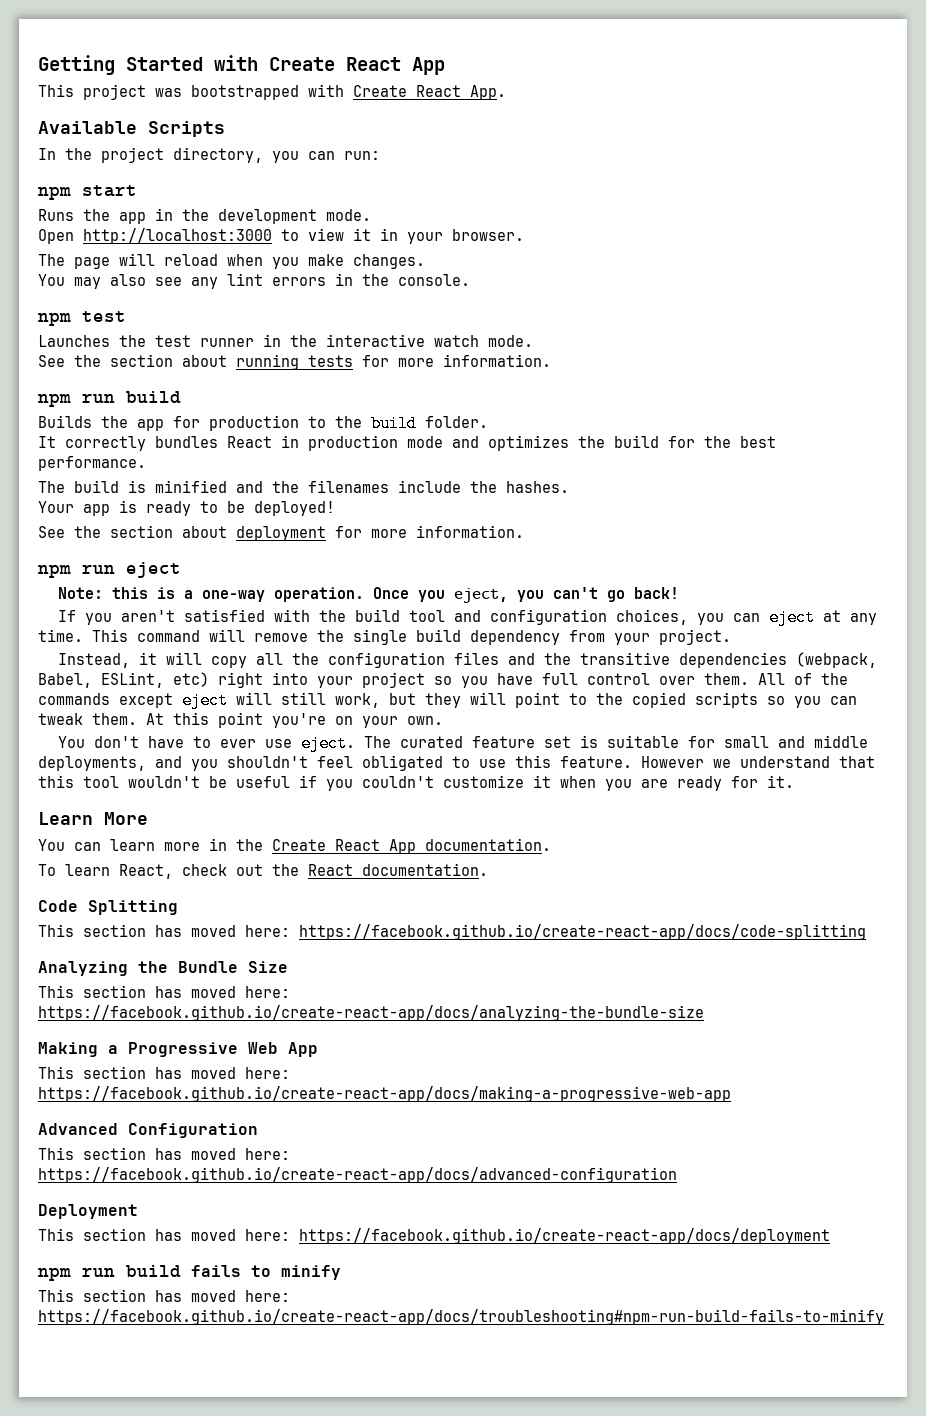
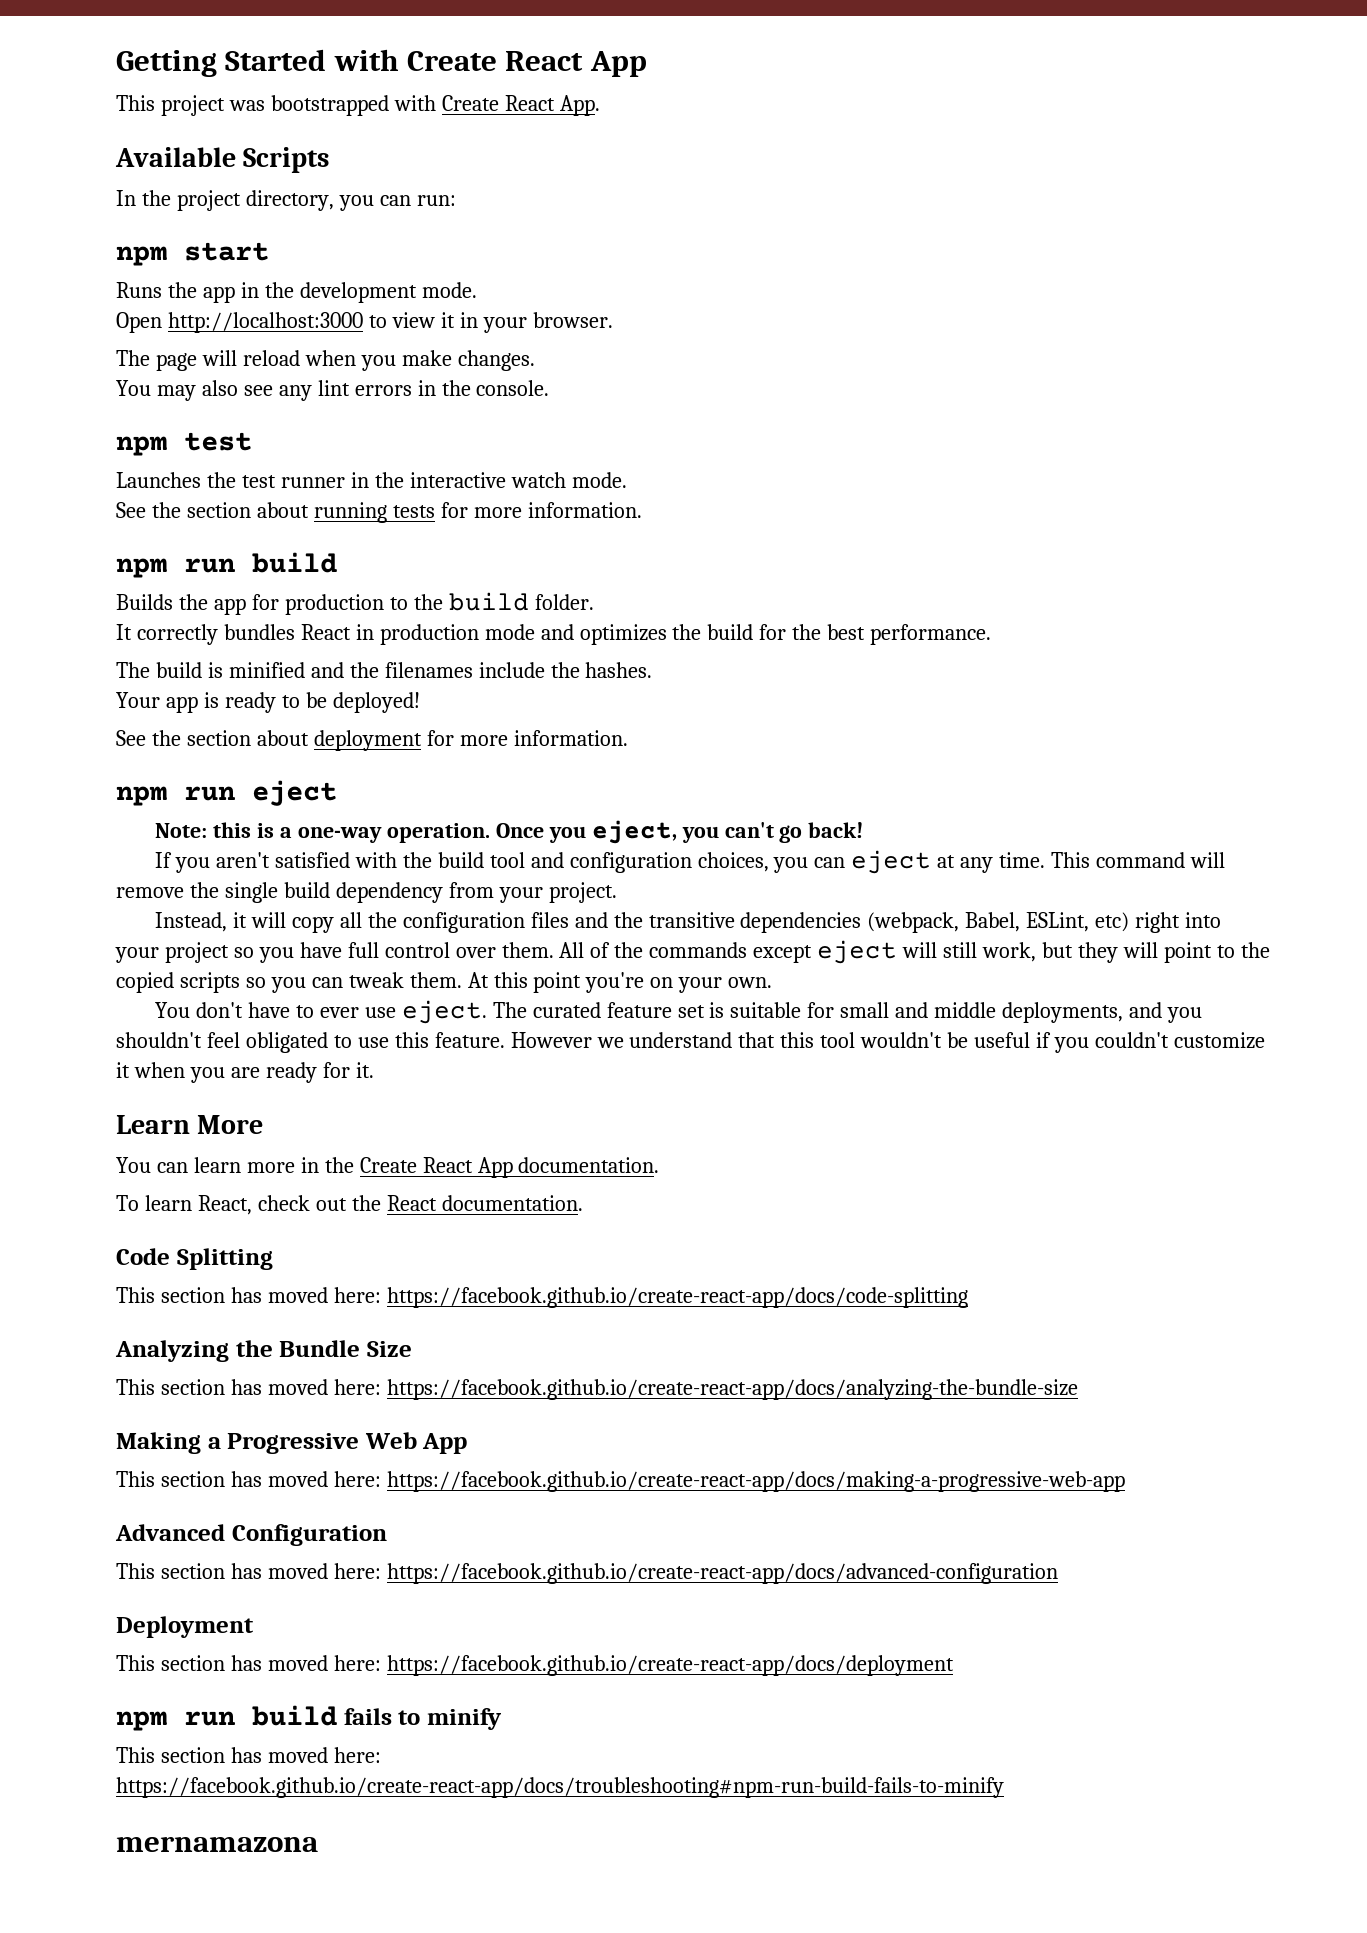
(884, 1317) none -> [116,1836,318,1852] // mernamazona

